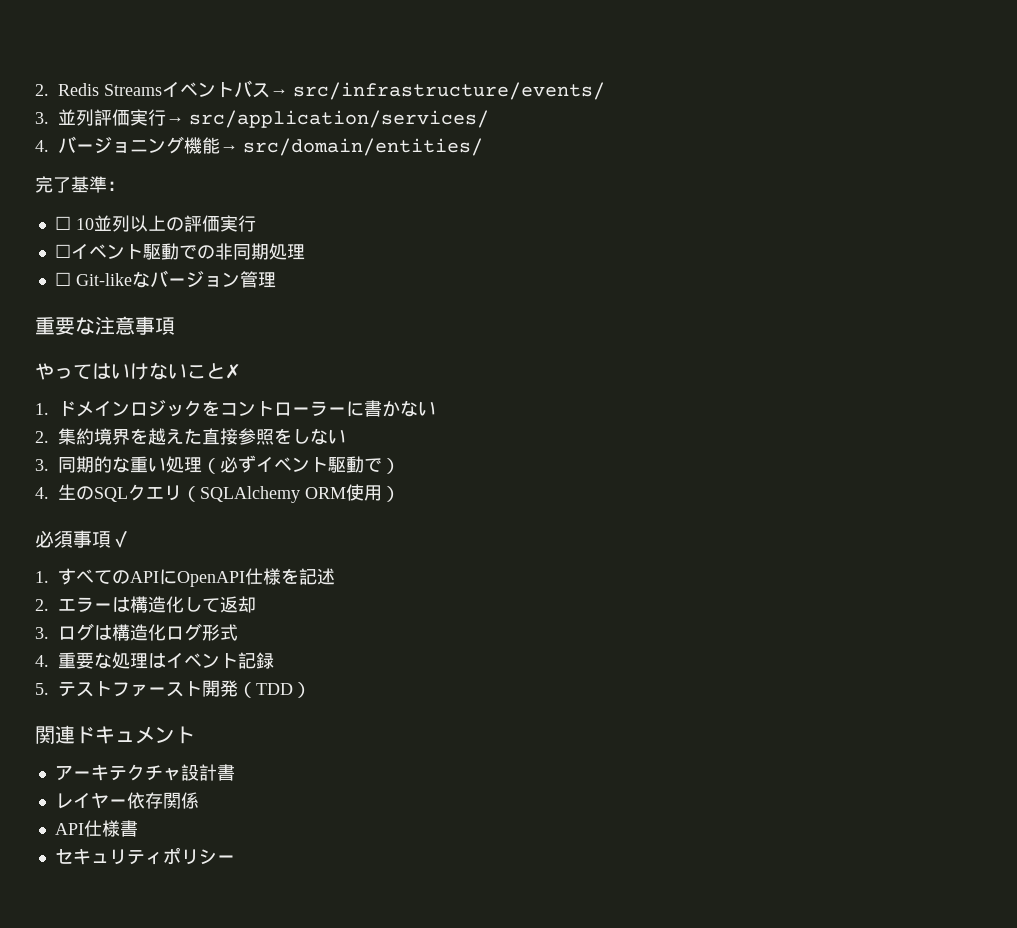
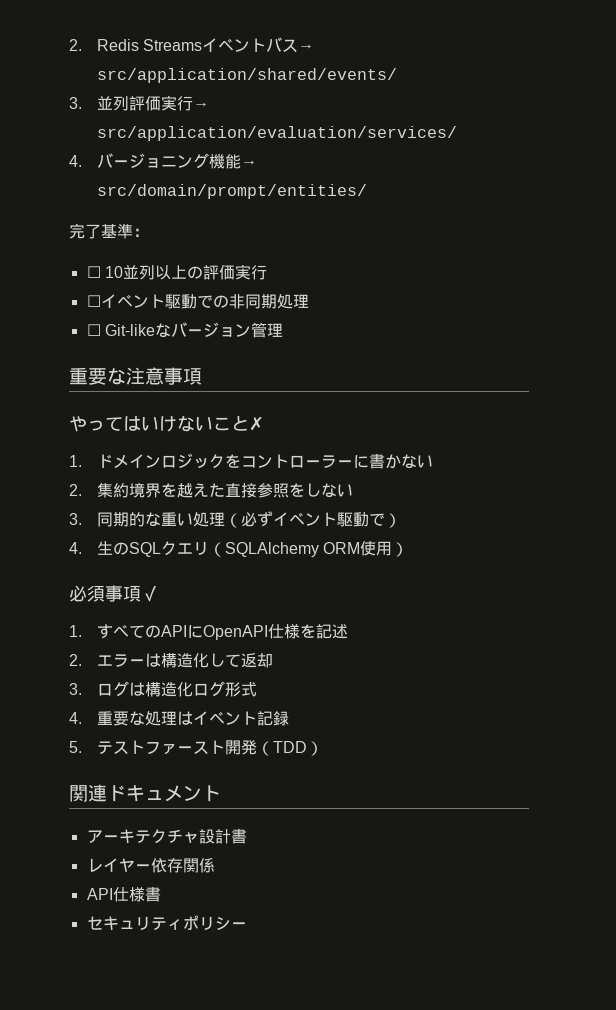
[293,82,605,100] src/infrastructure/events/ -> [96,68,397,83] src/application/shared/events/
[189,110,489,128] src/application/services/ -> [96,126,457,141] src/application/evaluation/services/
[243,138,483,156] src/domain/entities/ -> [96,184,367,199] src/domain/prompt/entities/

